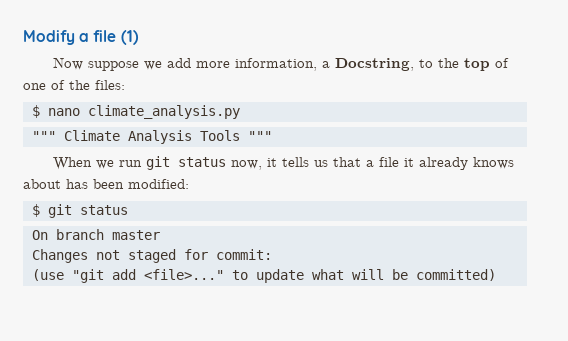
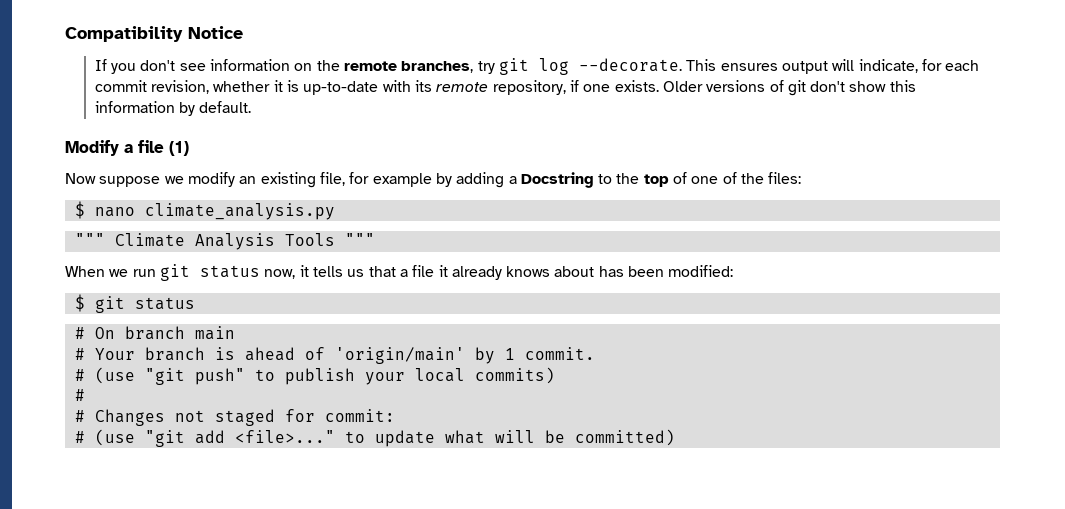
(23, 37) none -> [65,26,243,42] [94,58,980,75] [94,80,916,96] [94,101,252,116] Compatibility Notice // If you don't see information on the remote branches, try git log --decorate. This ensures output will indicate, for each commit revision, whether it is up-to-date with its remote repository, if one exists. Older versions of git don't show this information by default. //
[166,58,414,71] add more information, a Docstring, -> [187,172,594,188] modify an existing file, for example by adding a Docstring
(128, 210) none -> [74,327,85,339] #
[112,230,160,240] master // -> [194,326,235,340] [74,347,595,364] [74,367,555,385] [74,389,85,401] [74,410,85,422] main // # Your branch is ahead of 'origin/main' by 1 commit. // # (use "git push" to publish your local commits) // # // #
(272, 254) none -> [74,431,85,443] #

